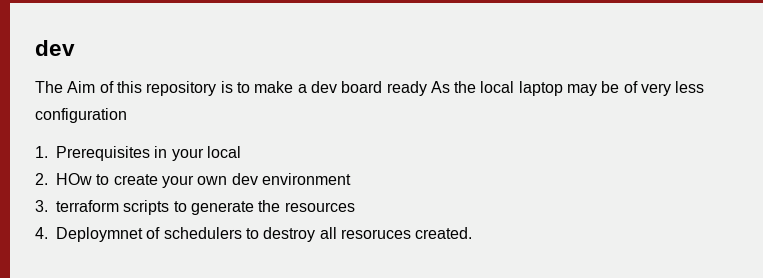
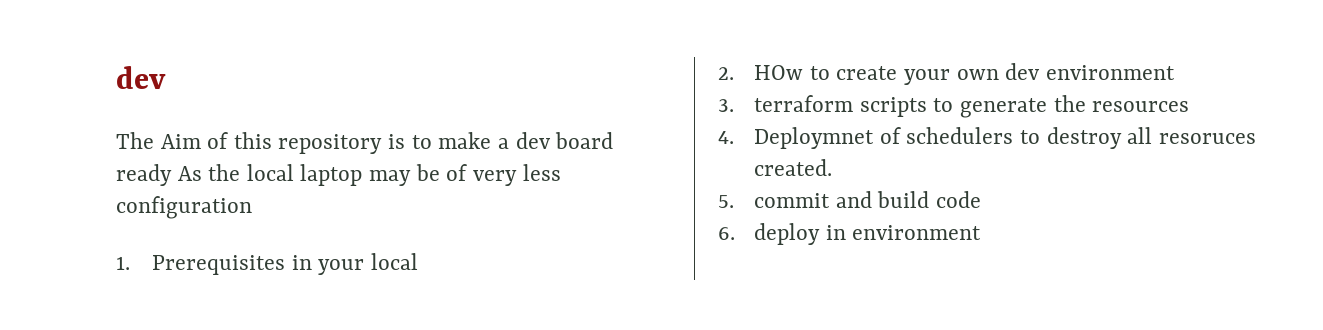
(473, 233) none -> [718,191,981,208] [718,223,982,245] // 5. commit and build code // 6. deploy in environment

